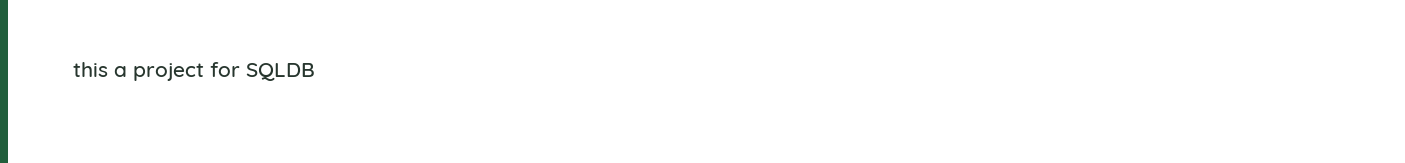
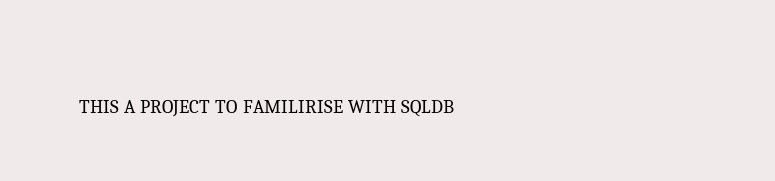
[73,62,240,81] this a project for -> [79,100,396,117] THIS A PROJECT TO FAMILIRISE WITH

